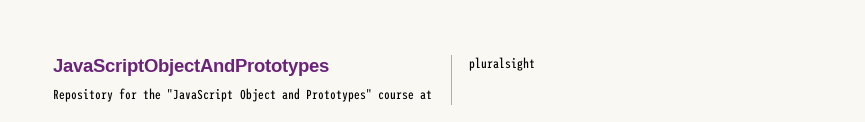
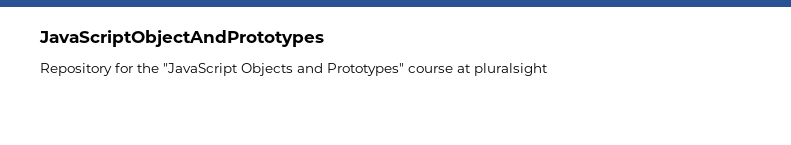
[239,88,276,102] Object -> [241,63,293,76] Objects

